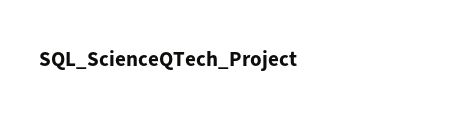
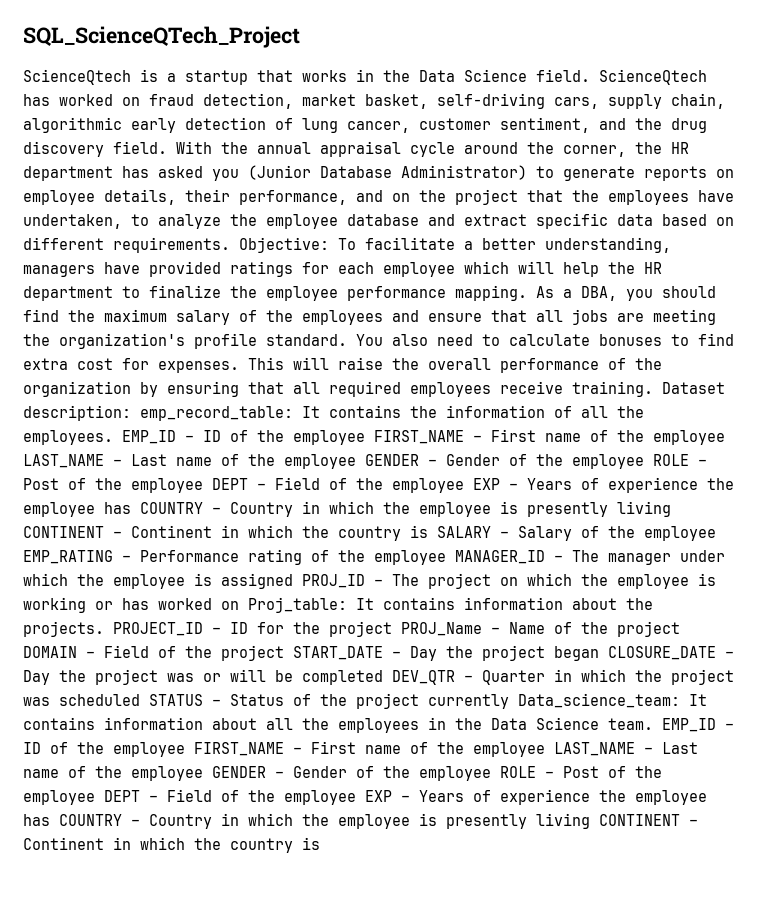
(297, 60) none -> [23,69,707,85] [23,93,725,109] [23,117,707,133] [23,141,689,157] [23,165,734,181] [23,189,734,205] [23,213,734,229] [23,237,671,253] [23,261,662,277] [23,285,716,301] [23,309,716,325] [23,333,734,349] [23,357,662,373] [23,381,725,397] [23,405,644,421] [23,429,725,445] [23,454,707,469] [23,477,734,493] [23,501,671,517] [23,525,716,541] [23,549,725,565] [23,573,716,589] [23,597,653,613] [23,621,680,637] [23,645,734,661] [23,669,734,685] [23,693,707,709] [23,717,734,733] [23,741,698,757] [23,766,662,781] [23,789,707,805] [23,813,698,829] [23,837,320,853] // ScienceQtech is a startup that works in the Data Science field. ScienceQtech has worked on fraud detection, market basket, self-driving cars, supply chain, algorithmic early detection of lung cancer, customer sentiment, and the drug discovery field. With the annual appraisal cycle around the corner, the HR department has asked you (Junior Database Administrator) to generate reports on employee details, their performance, and on the project that the employees have undertaken, to analyze the employee database and extract specific data based on different requirements. Objective: To facilitate a better understanding, managers have provided ratings for each employee which will help the HR department to finalize the employee performance mapping. As a DBA, you should find the maximum salary of the employees and ensure that all jobs are meeting the organization's profile standard. You also need to calculate bonuses to find extra cost for expenses. This will raise the overall performance of the organization by ensuring that all required employees receive training. Dataset description: emp_record_table: It contains the information of all the employees. EMP_ID – ID of the employee FIRST_NAME – First name of the employee LAST_NAME – Last name of the employee GENDER – Gender of the employee ROLE – Post of the employee DEPT – Field of the employee EXP – Years of experience the employee has COUNTRY – Country in which the employee is presently living CONTINENT – Continent in which the country is SALARY – Salary of the employee EMP_RATING – Performance rating of the employee MANAGER_ID – The manager under which the employee is assigned PROJ_ID – The project on which the employee is working or has worked on Proj_table: It contains information about the projects. PROJECT_ID – ID for the project PROJ_Name – Name of the project DOMAIN – Field of the project START_DATE – Day the project began CLOSURE_DATE – Day the project was or will be completed DEV_QTR – Quarter in which the project was scheduled STATUS – Status of the project currently Data_science_team: It contains information about all the employees in the Data Science team. EMP_ID – ID of the employee FIRST_NAME – First name of the employee LAST_NAME – Last name of the employee GENDER – Gender of the employee ROLE – Post of the employee DEPT – Field of the employee EXP – Years of experience the employee has COUNTRY – Country in which the employee is presently living CONTINENT – Continent in which the country is

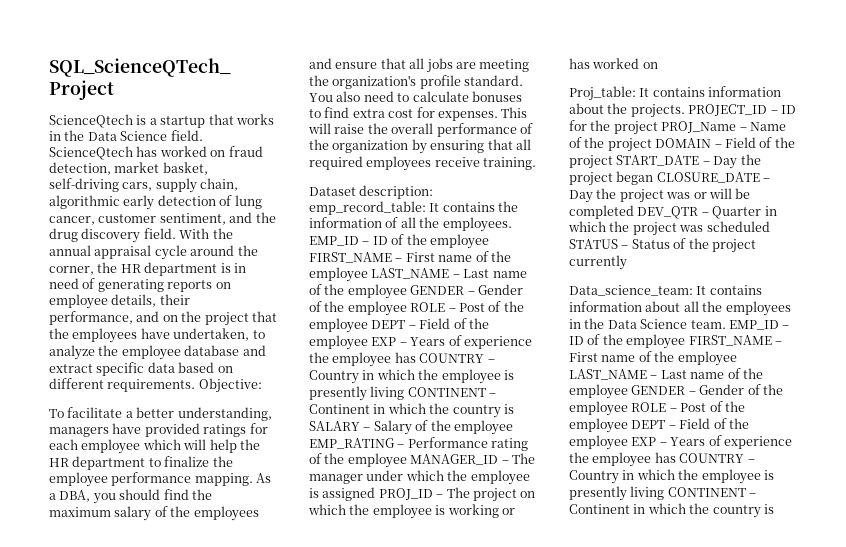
[122,165,635,181] has asked you (Junior Database Administrator) to generate -> [220,263,246,273] [49,278,164,292] is in need of generating
(329, 245) none -> (262, 385) //
(653, 389) none -> (537, 163) //
(239, 605) none -> (658, 65) //
(509, 701) none -> (627, 262) //

